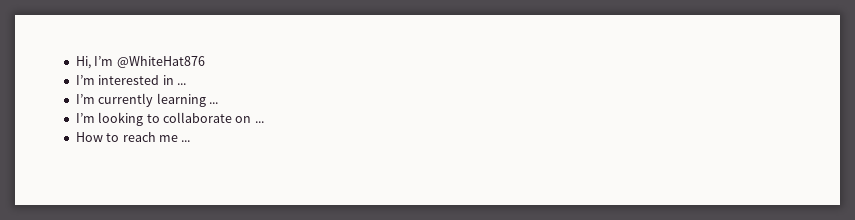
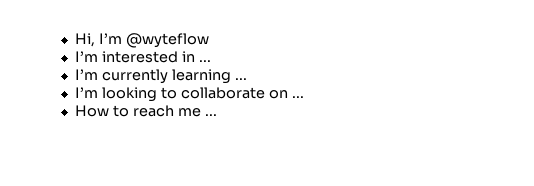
[116,56,205,68] @WhiteHat876 -> [125,33,209,48] @wyteflow

